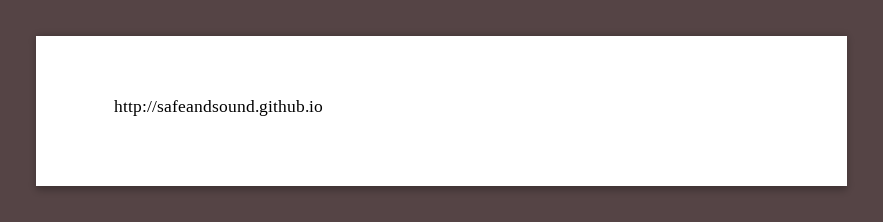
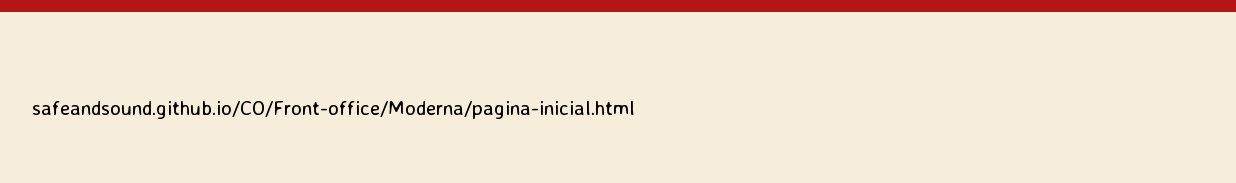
[114,100,323,116] http://safeandsound.github.io -> [32,101,635,119] safeandsound.github.io/CO/Front-office/Moderna/pagina-inicial.html

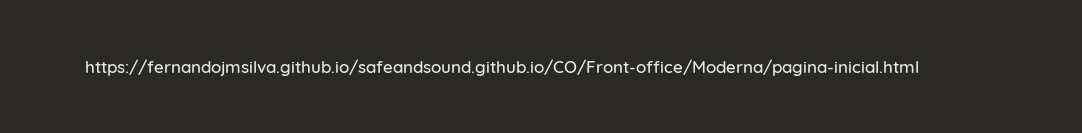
[32,101,635,119] safeandsound.github.io/CO/Front-office/Moderna/pagina-inicial.html -> [85,59,919,76] https://fernandojmsilva.github.io/safeandsound.github.io/CO/Front-office/Moderna/pagina-inicial.html

